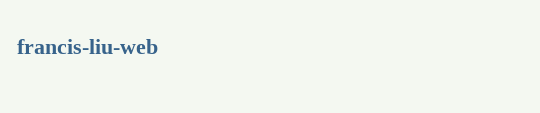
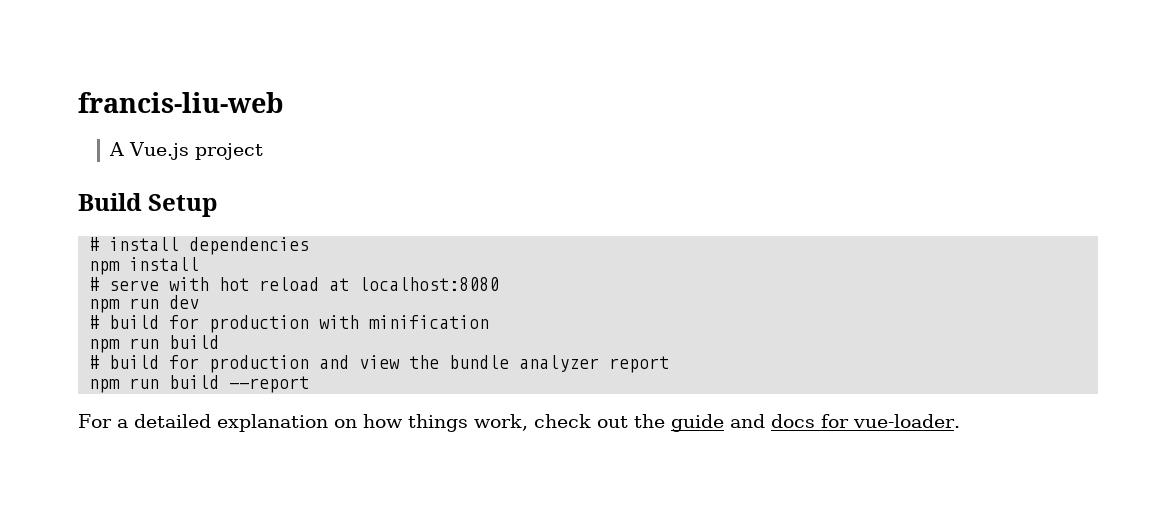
(158, 46) none -> [109,142,264,160] [78,193,218,217] [89,237,310,255] [89,257,200,275] [89,277,500,291] [89,295,200,313] [89,315,490,333] [89,335,220,353] [89,355,670,373] [89,375,310,393] [78,414,960,432] // A Vue.js project // Build Setup // # install dependencies // npm install // # serve with hot reload at localhost:8080 // npm run dev // # build for production with minification // npm run build // # build for production and view the bundle analyzer report // npm run build --report // For a detailed explanation on how things work, check out the guide and docs for vue-loader.

